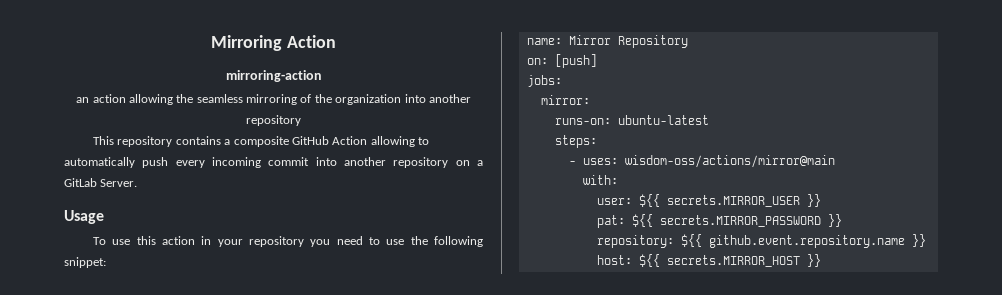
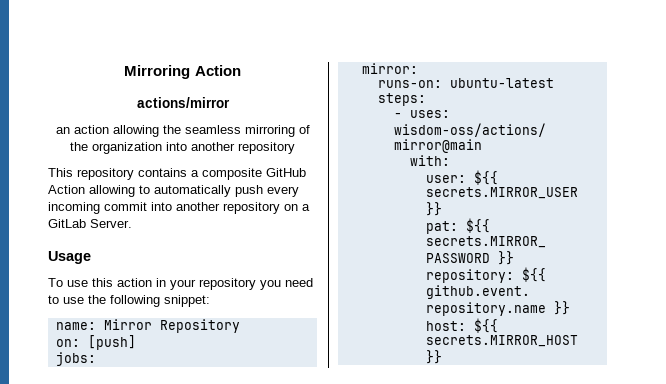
[225,70,322,82] mirroring-action -> [136,97,230,108] actions/mirror

